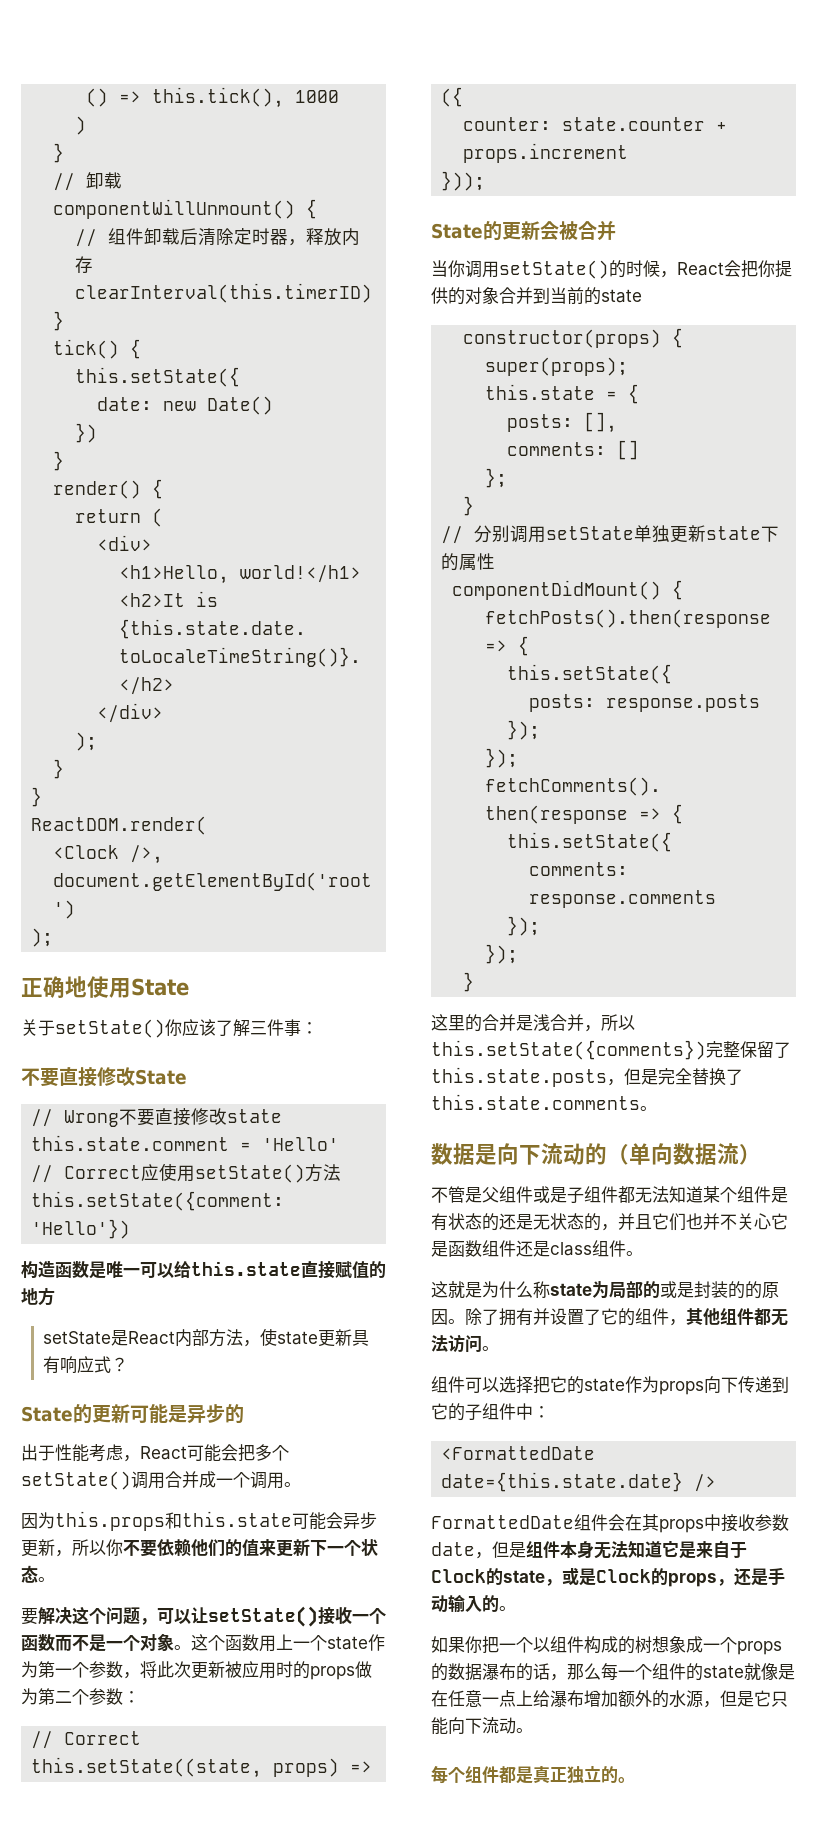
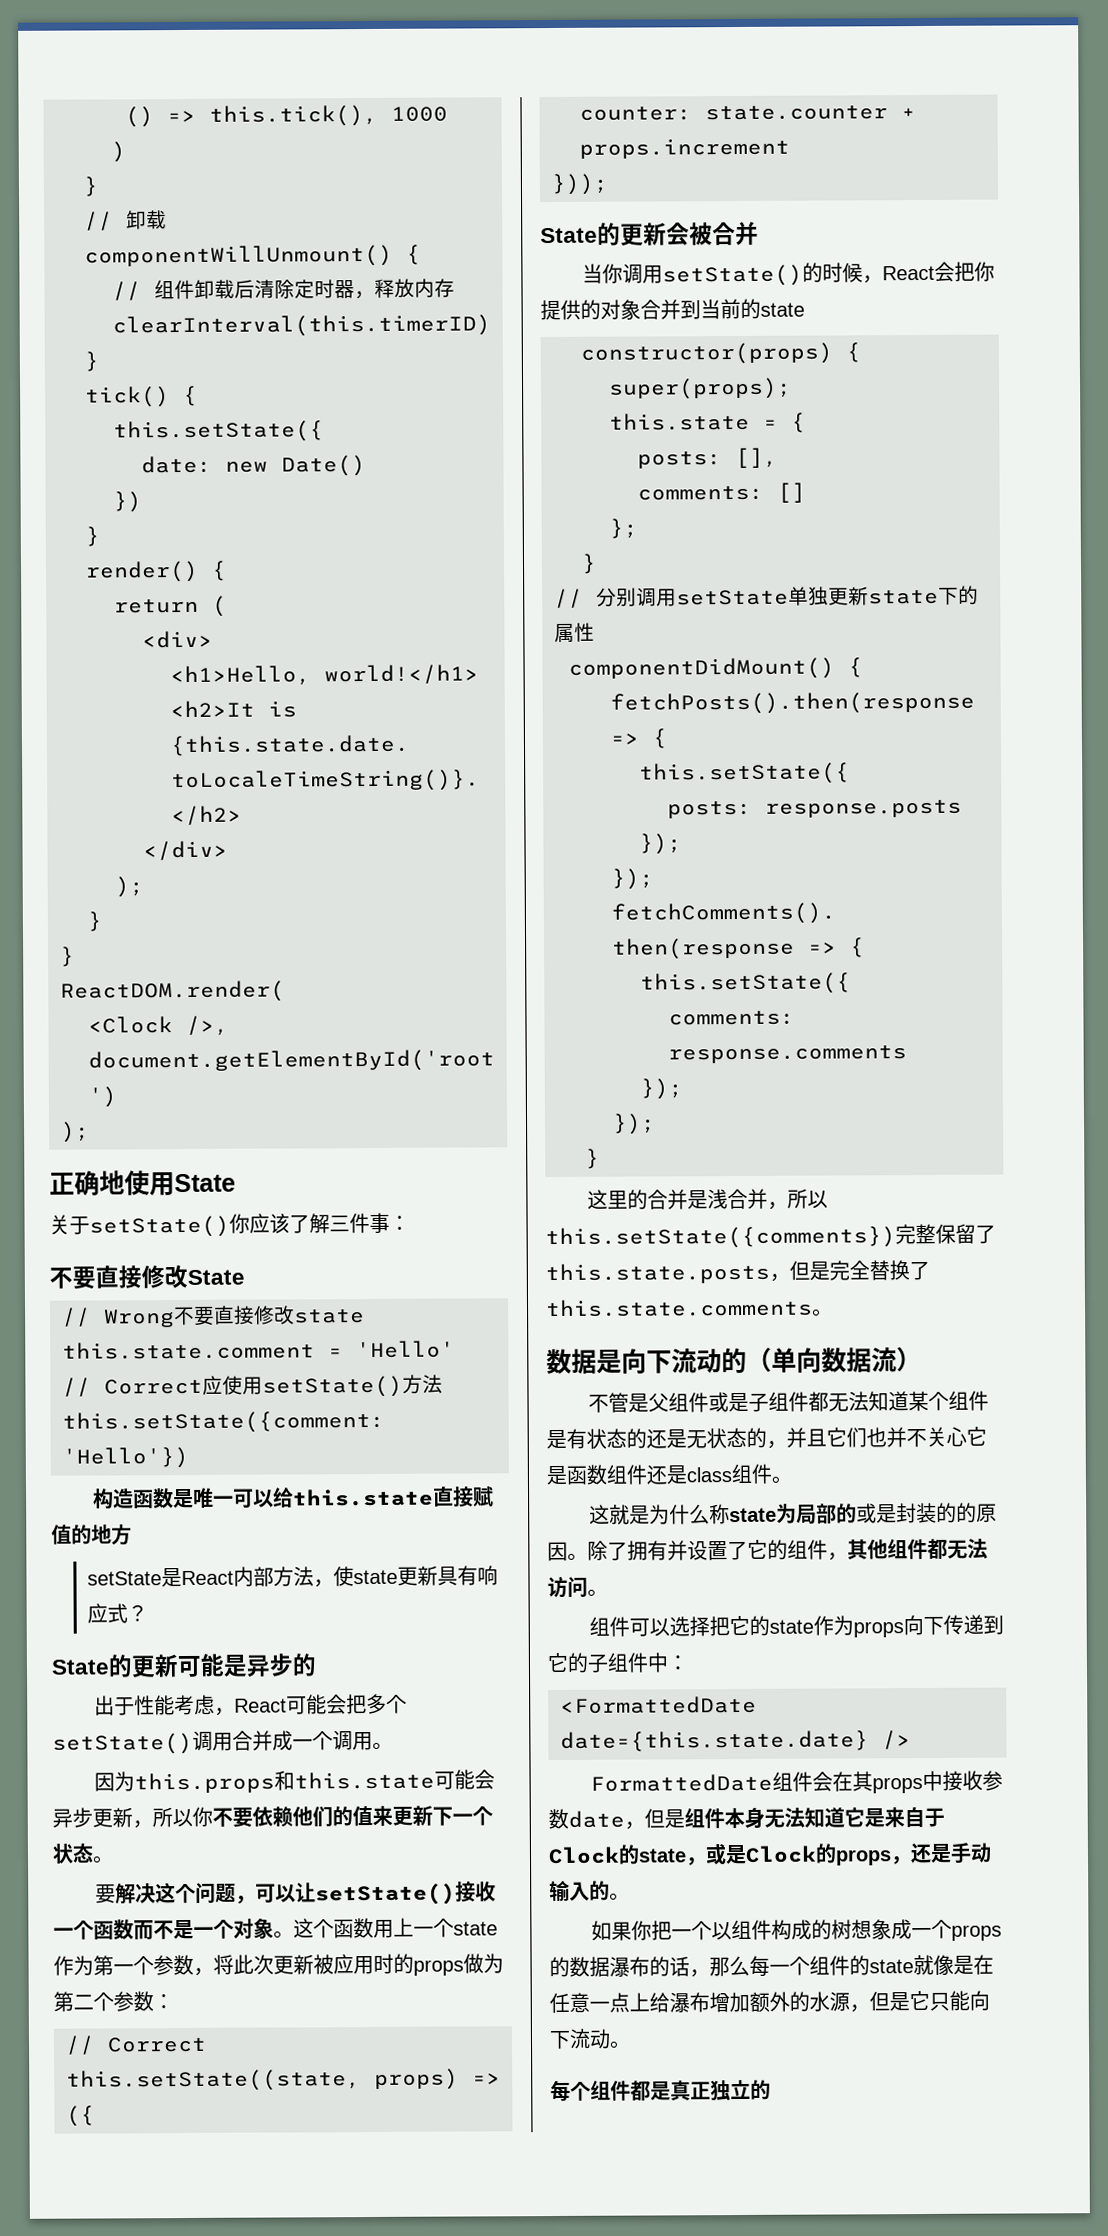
[618,1777,635,1783] 。 -> (771, 2089) none

